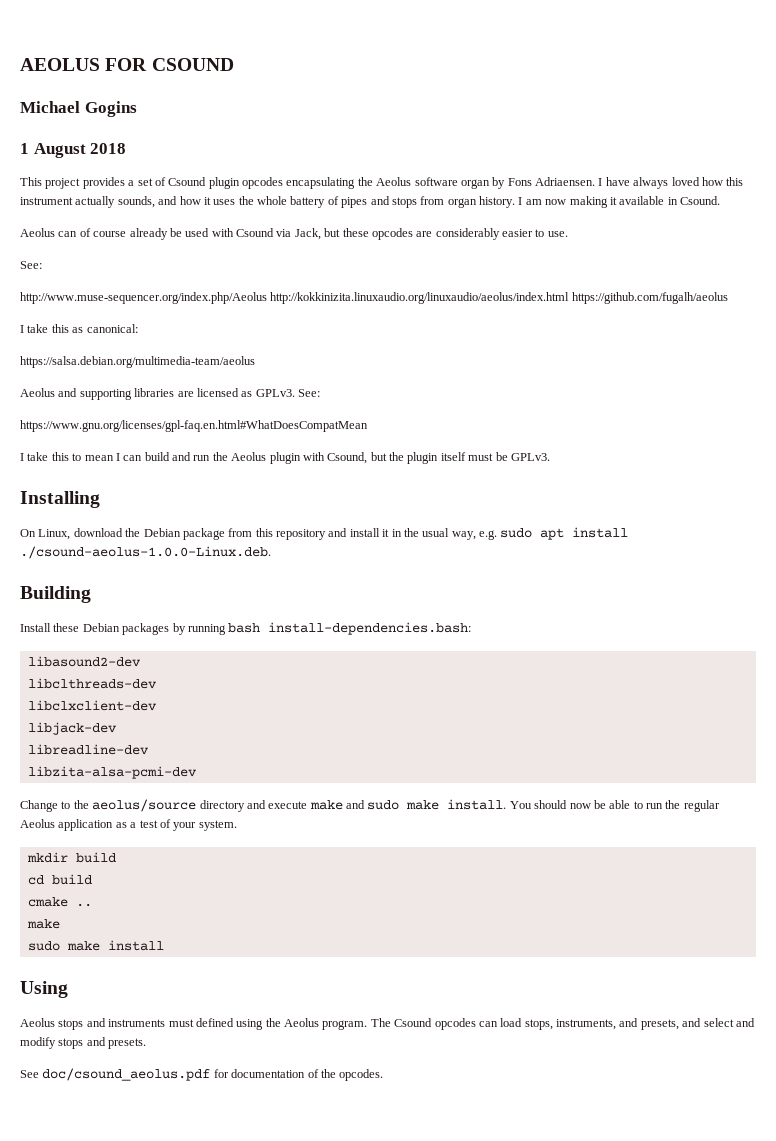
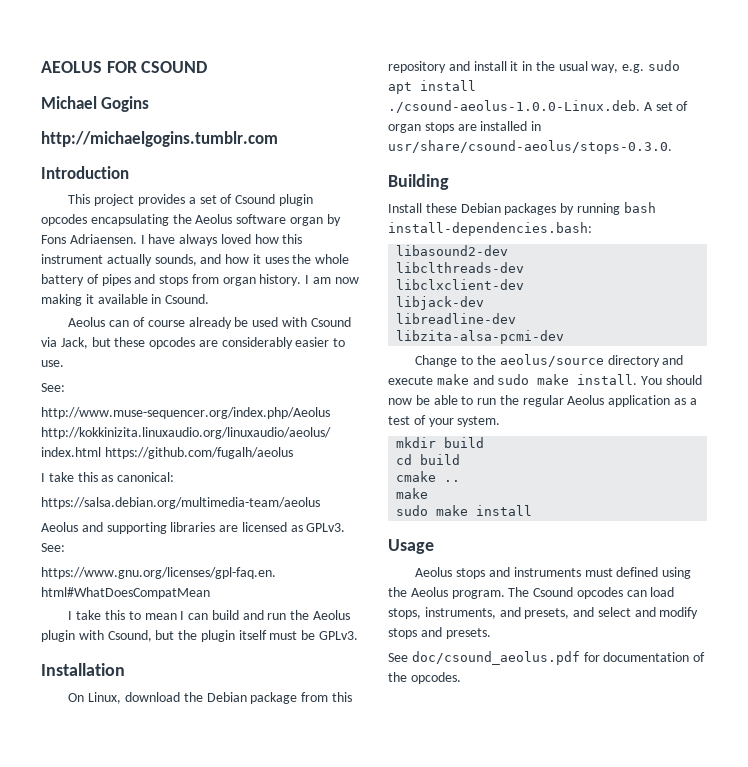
[20,143,127,158] 1 August 2018 -> [41,131,278,147] [41,166,129,179] http://michaelgogins.tumblr.com // Introduction
[20,491,100,508] Installing -> [41,663,125,676] Installation
(271, 552) none -> [643,101,689,111] [388,121,542,133] [388,140,672,154] A set of organ stops are installed in usr/share/csound-aeolus/stops-0.3.0.
[20,981,68,998] Using -> [388,539,434,554] Usage

